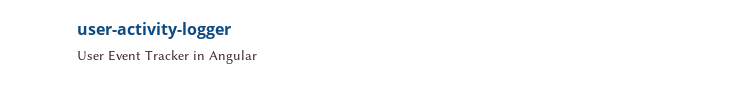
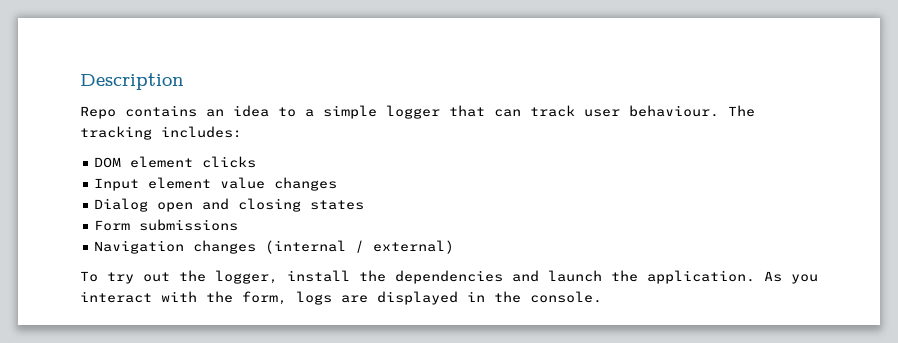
[77,22,231,39] [77,50,257,64] user-activity-logger // User Event Tracker in Angular -> [80,73,184,90] [80,105,755,119] [80,126,242,140] [94,156,257,168] [94,177,338,191] [94,198,365,212] [94,219,239,231] [94,240,455,254] [80,270,818,284] [80,291,602,305] Description // Repo contains an idea to a simple logger that can track user behaviour. The tracking includes: // DOM element clicks // Input element value changes // Dialog open and closing states // Form submissions // Navigation changes (internal / external) // To try out the logger, install the dependencies and launch the application. As you interact with the form, logs are displayed in the console.

